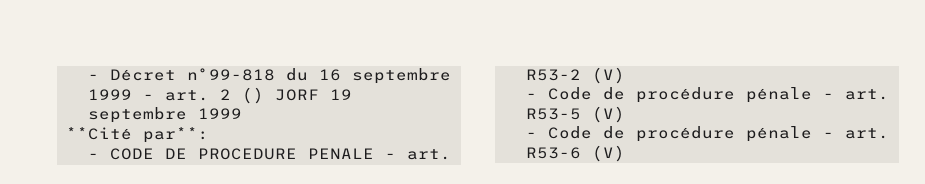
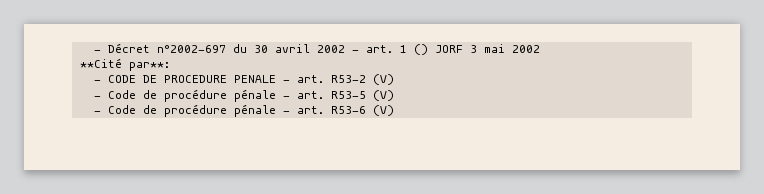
[187,68,451,84] [88,89,231,101] n°99-818 du 16 septembre 1999 - art. 2 -> [156,44,407,53] n°2002-697 du 30 avril 2002 - art. 1
[330,89,352,100] [88,107,242,123] 19 septembre 1999 -> [469,44,540,53] 3 mai 2002

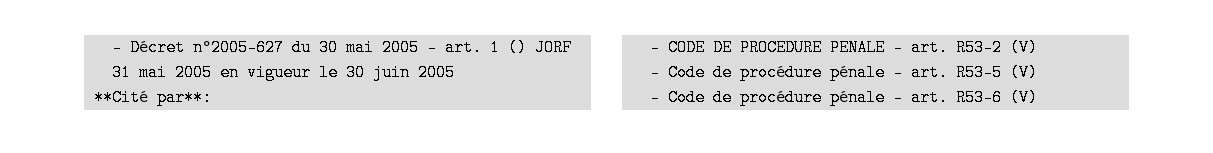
[156,45,226,53] n°2002-697 -> [192,39,284,56] n°2005-627
[274,44,345,53] avril 2002 -> [345,39,419,56] mai 2005
[469,44,540,53] 3 mai 2002 -> [111,64,455,81] 31 mai 2005 en vigueur le 30 juin 2005

